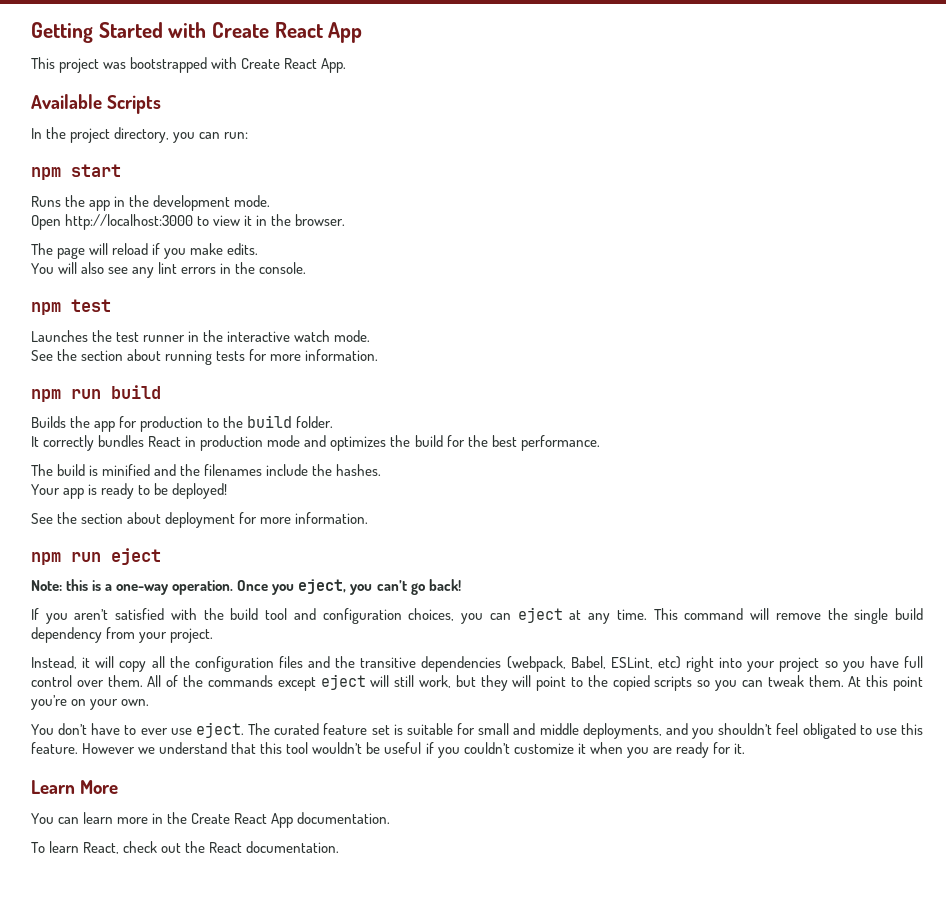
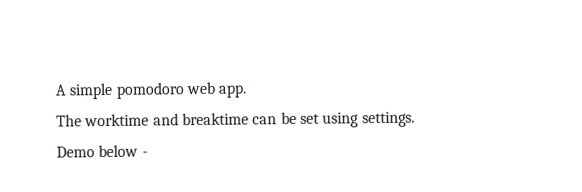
[31,22,363,43] [31,57,347,73] [31,94,162,114] [31,127,249,143] [31,164,121,180] [31,195,271,211] [31,214,346,230] [31,243,259,259] [31,262,307,278] [31,299,111,315] [31,330,371,342] [31,349,379,365] [31,385,161,402] [31,415,334,432] [31,435,600,451] [31,464,382,476] [31,483,228,499] [31,512,369,528] [31,548,161,565] [31,579,461,595] [31,607,924,624] [31,627,214,643] [31,656,924,672] [31,674,923,691] [31,695,150,710] [31,722,923,739] [31,742,745,758] [31,780,119,794] [31,812,391,828] [31,841,340,854] Getting Started with Create React App // This project was bootstrapped with Create React App. // Available Scripts // In the project directory, you can run: // npm start // Runs the app in the development mode. // Open http://localhost:3000 to view it in the browser. // The page will reload if you make edits. // You will also see any lint errors in the console. // npm test // Launches the test runner in the interactive watch mode. // See the section about running tests for more information. // npm run build // Builds the app for production to the build folder. // It correctly bundles React in production mode and optimizes the build for the best performance. // The build is minified and the filenames include the hashes. // Your app is ready to be deployed! // See the section about deployment for more information. // npm run eject // Note: this is a one-way operation. Once you eject, you can’t go back! // If you aren’t satisfied with the build tool and configuration choices, you can eject at any time. This command will remove the single build dependency from your project. // Instead, it will copy all the configuration files and the transitive dependencies (webpack, Babel, ESLint, etc) right into your project so you have full control over them. All of the commands except eject will still work, but they will point to the copied scripts so you can tweak them. At this point you’re on your own. // You don’t have to ever use eject. The curated feature set is suitable for small and middle deployments, and you shouldn’t feel obligated to use this feature. However we understand that this tool wouldn’t be useful if you couldn’t customize it when you are ready for it. // Learn More // You can learn more in the Create React App documentation. // To learn React, check out the React documentation. -> [55,81,248,100] [56,111,415,128] [56,144,148,158] A simple pomodoro web app. // The worktime and breaktime can be set using settings. // Demo below -

